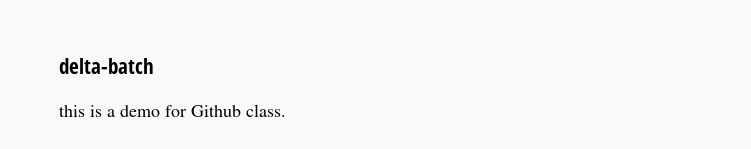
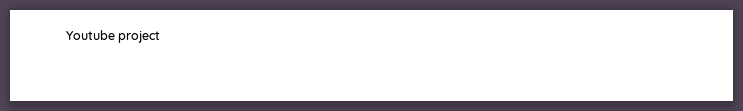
[59,58,154,74] [59,104,286,117] delta-batch // this is a demo for Github class. -> [66,30,161,43] Youtube project

